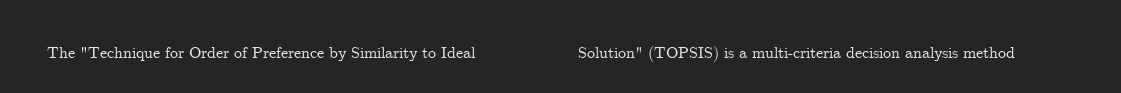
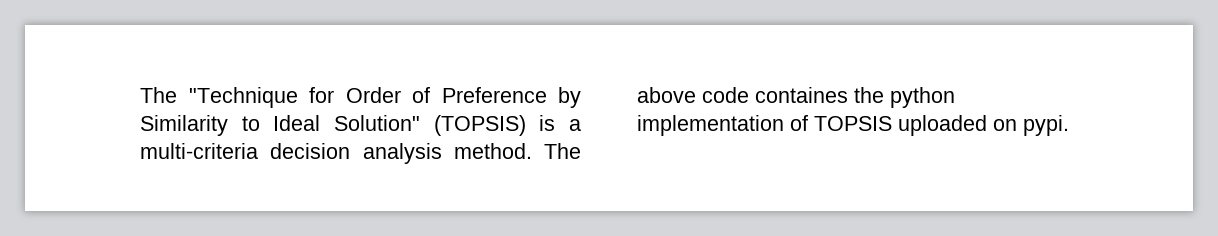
[963,47,1015,58] method -> [453,143,581,159] [637,87,955,108] [637,115,1069,136] method. The above code containes the python implementation of TOPSIS uploaded on pypi.

